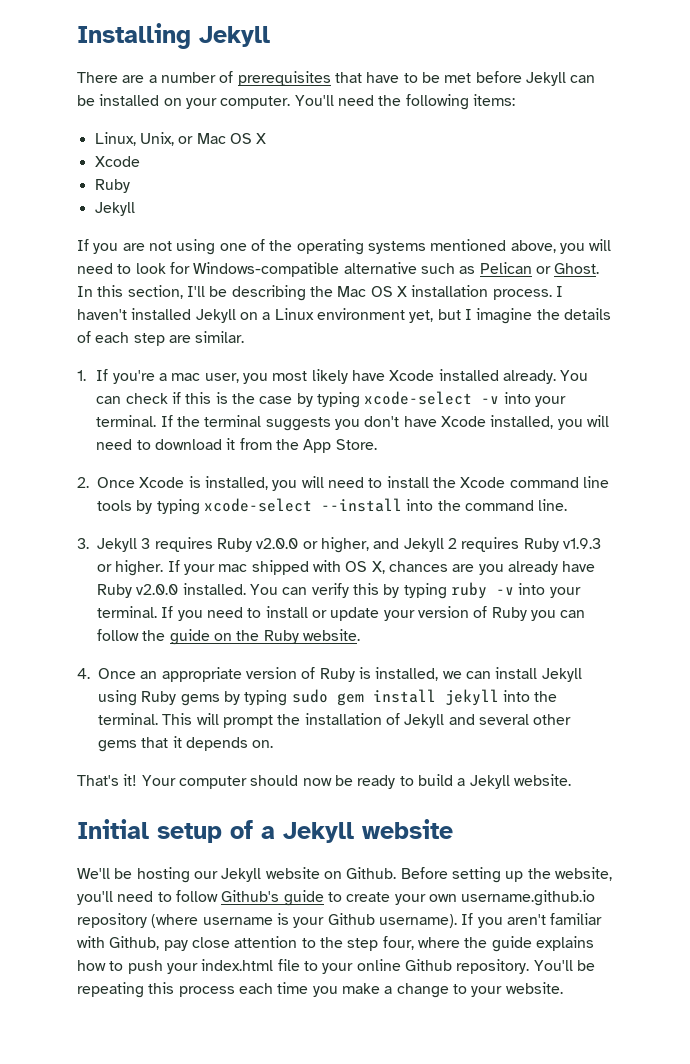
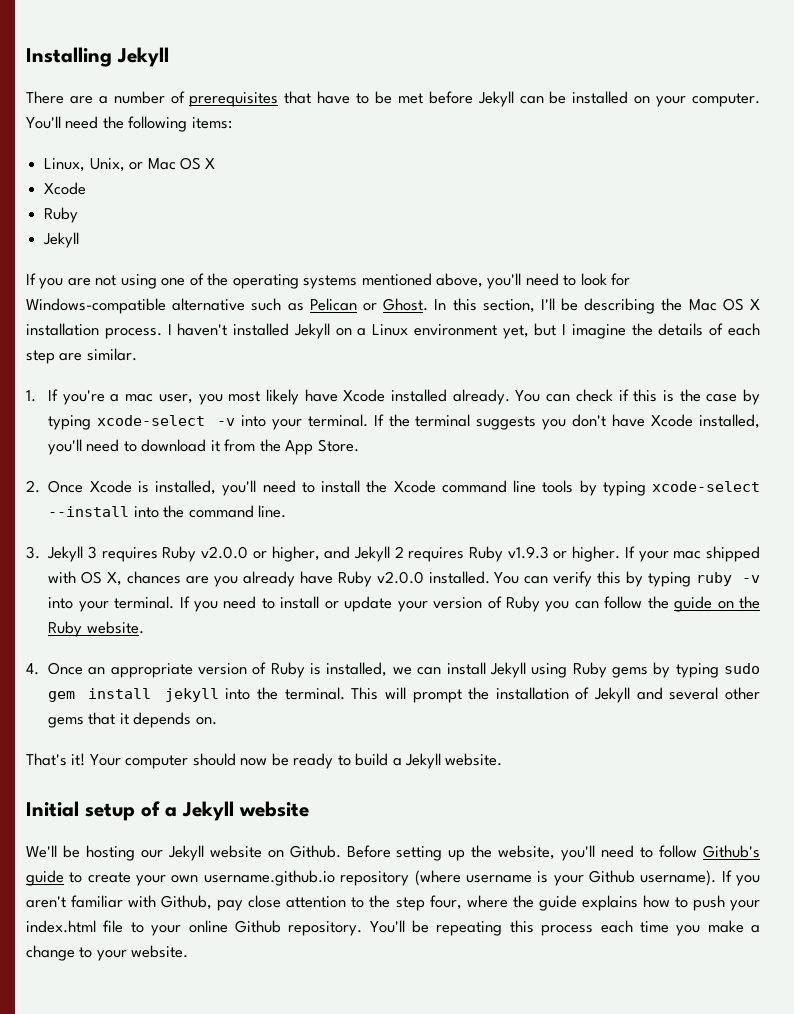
[559,239,612,254] you will -> [487,273,522,289] you'll
[557,415,609,430] you will -> [48,439,83,455] you'll
[272,476,324,491] you will -> [222,480,257,496] you'll

